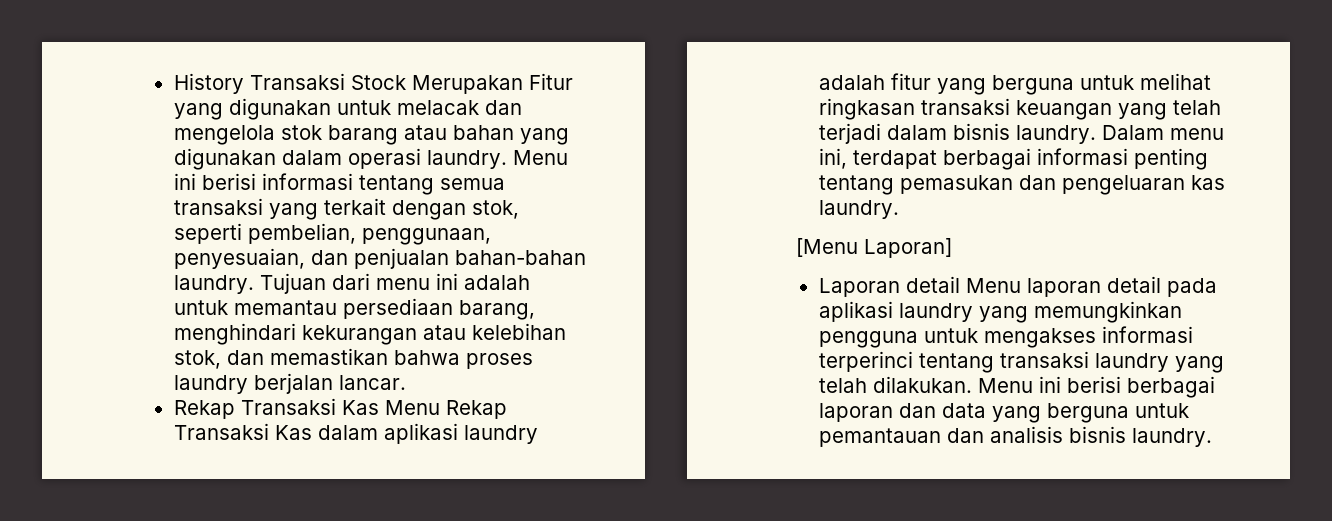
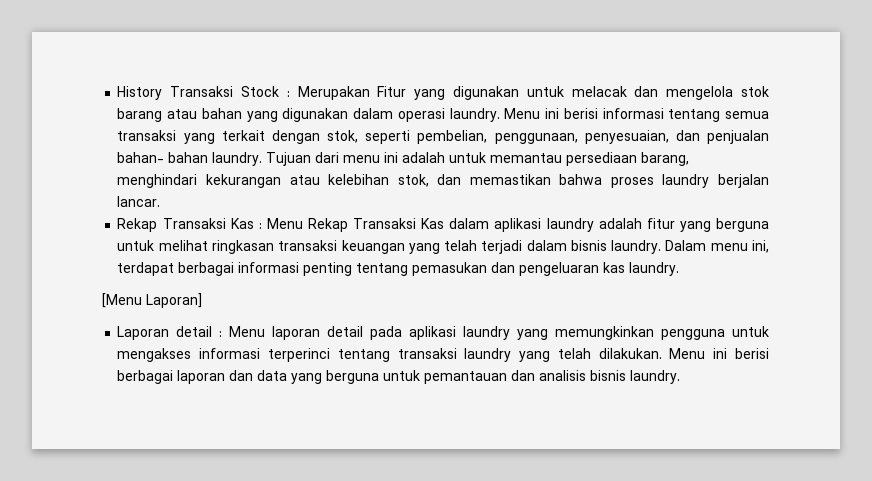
(406, 82) none -> [286,91,290,97] :
[454,250,586,265] bahan-bahan -> [117,152,209,163] bahan- bahan
(379, 407) none -> [258,223,262,229] :
(960, 284) none -> [219,331,223,337] :

